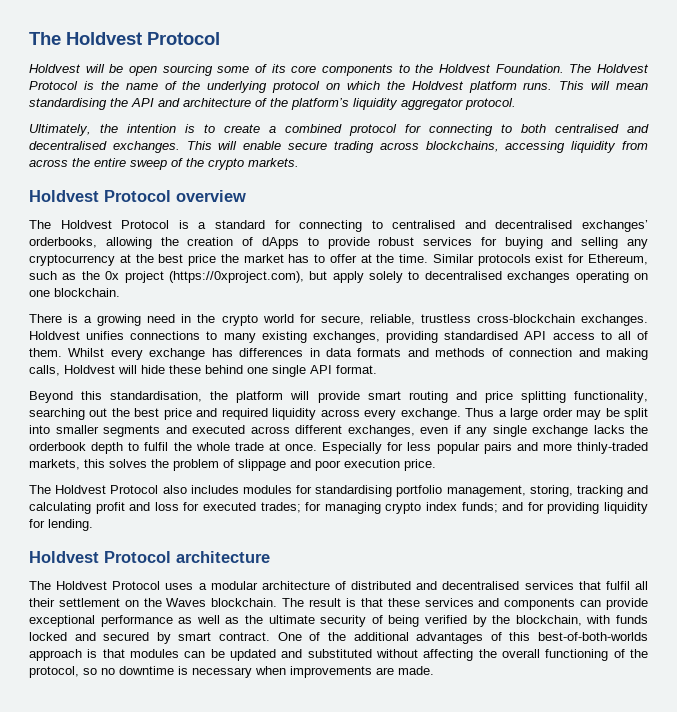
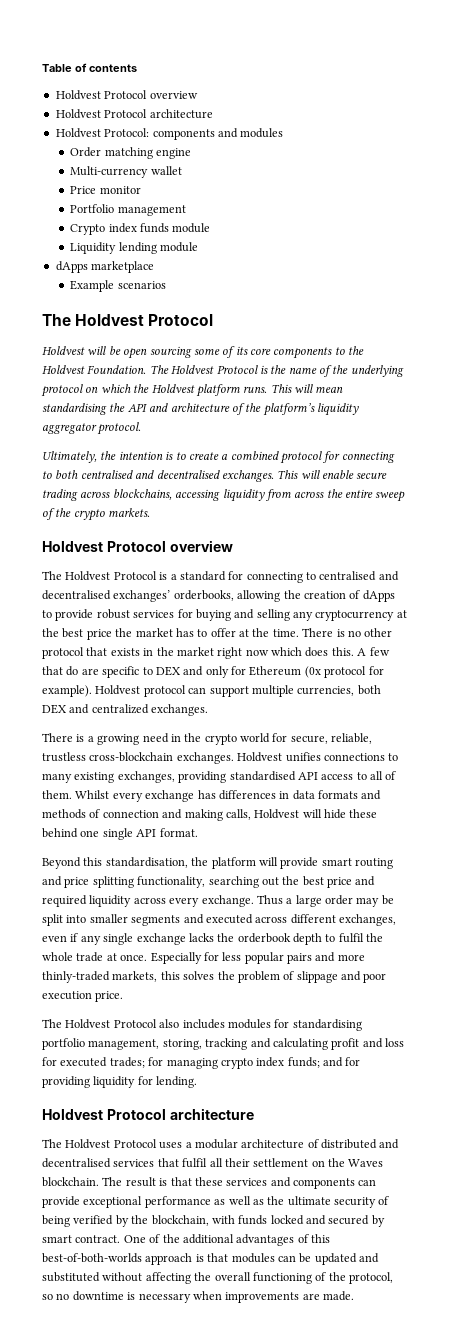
(29, 38) none -> [42,63,137,72] [55,90,198,100] [55,109,213,119] [55,128,284,140] [70,147,191,159] [70,166,182,178] [70,186,141,194] [70,204,186,216] [70,223,211,235] [70,242,198,254] [55,261,155,273] [70,280,166,292] Table of contents // Holdvest Protocol overview // Holdvest Protocol architecture // Holdvest Protocol: components and modules // Order matching engine // Multi-currency wallet // Price monitor // Portfolio management // Crypto index funds module // Liquidity lending module // dApps marketplace // Example scenarios //
[432,254,648,266] [29,271,648,283] [29,288,120,297] Similar protocols exist for Ethereum, such as the 0x project (https://0xproject.com), but apply solely to decentralised exchanges operating on one blockchain. -> [302,628,393,637] [42,647,390,659] [42,666,384,678] [42,685,381,697] [42,704,209,716] There is no other protocol that exists in the market right now which does this. A few that do are specific to DEX and only for Ethereum (0x protocol for example). Holdvest protocol can support multiple currencies, both DEX and centralized exchanges.

